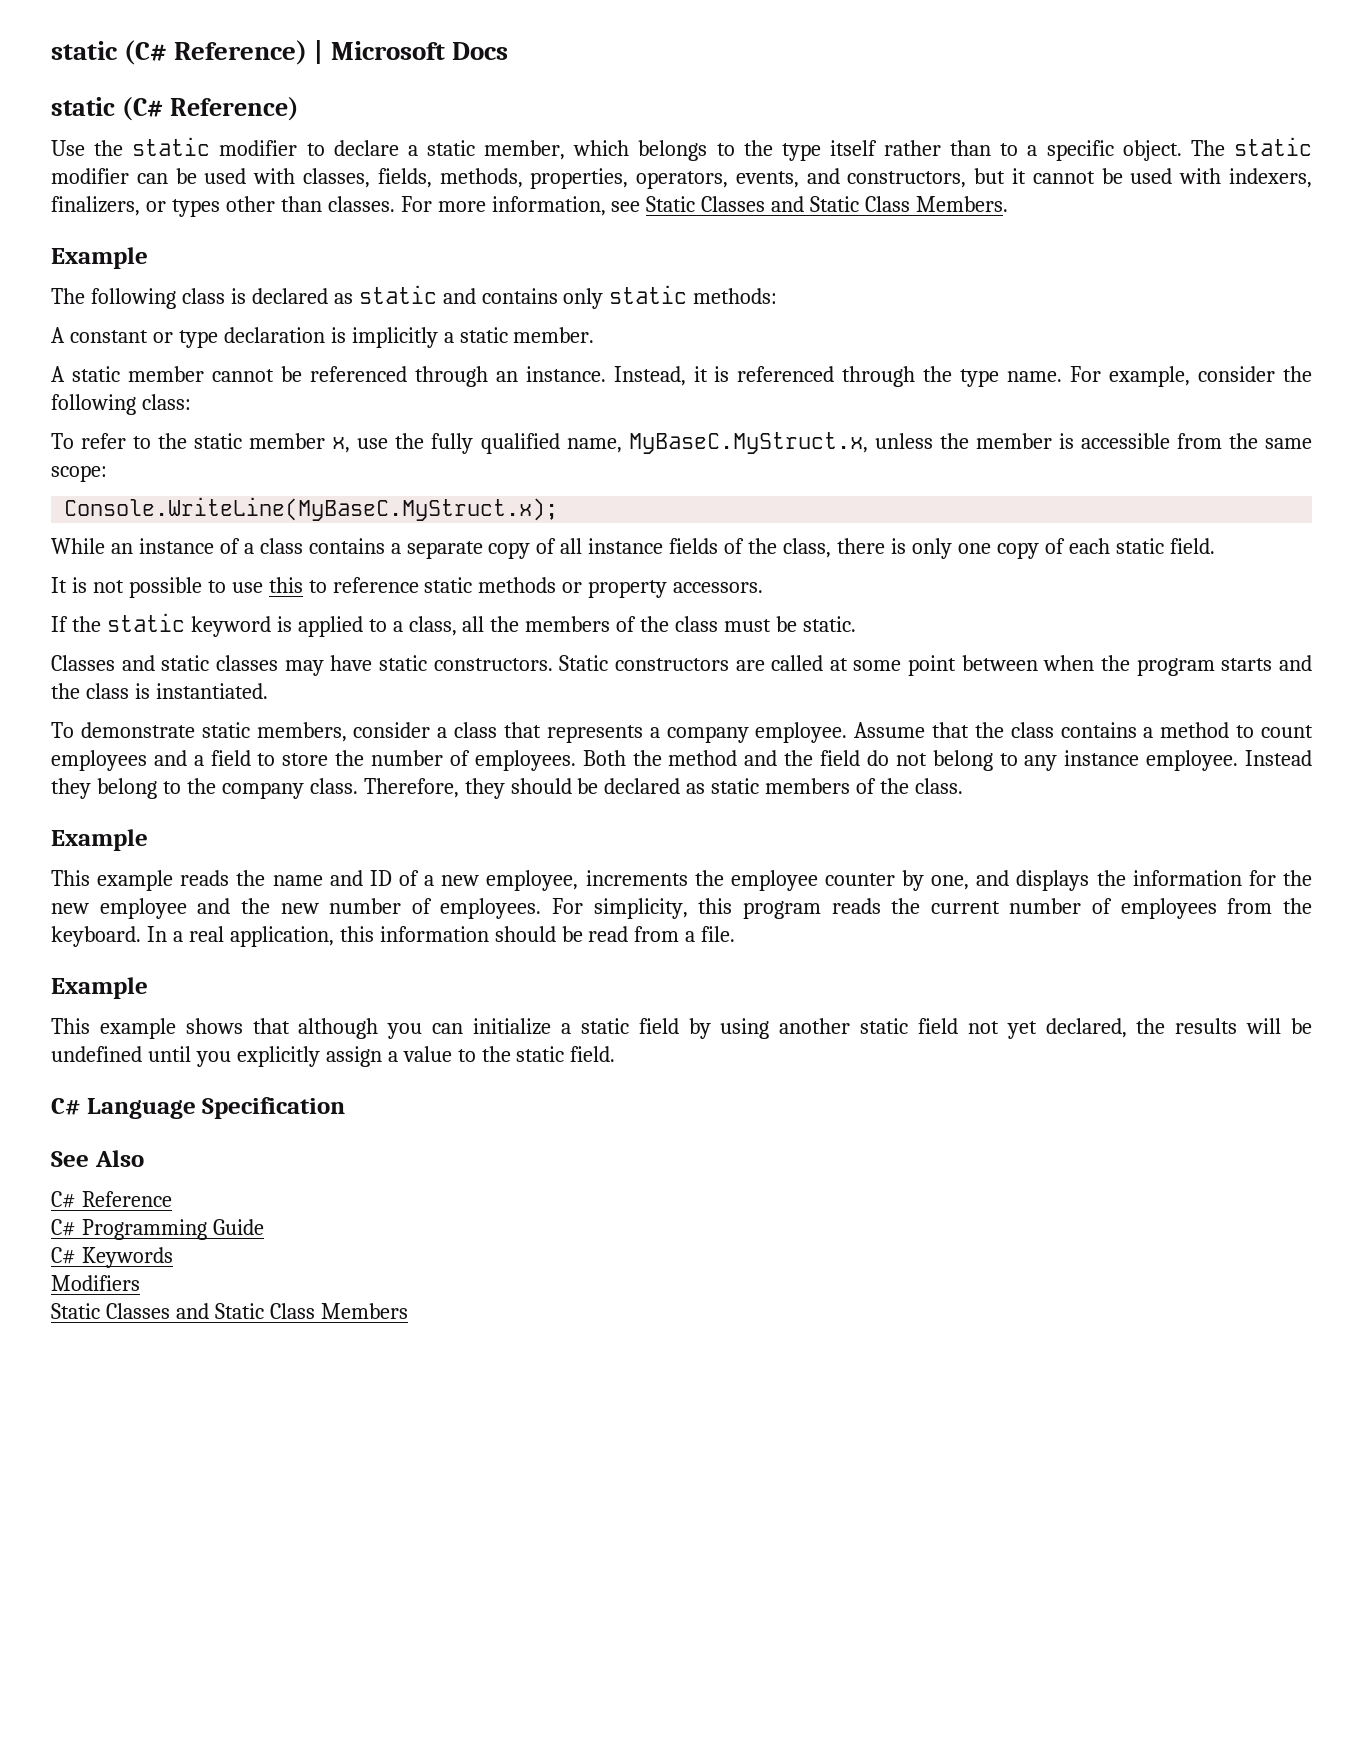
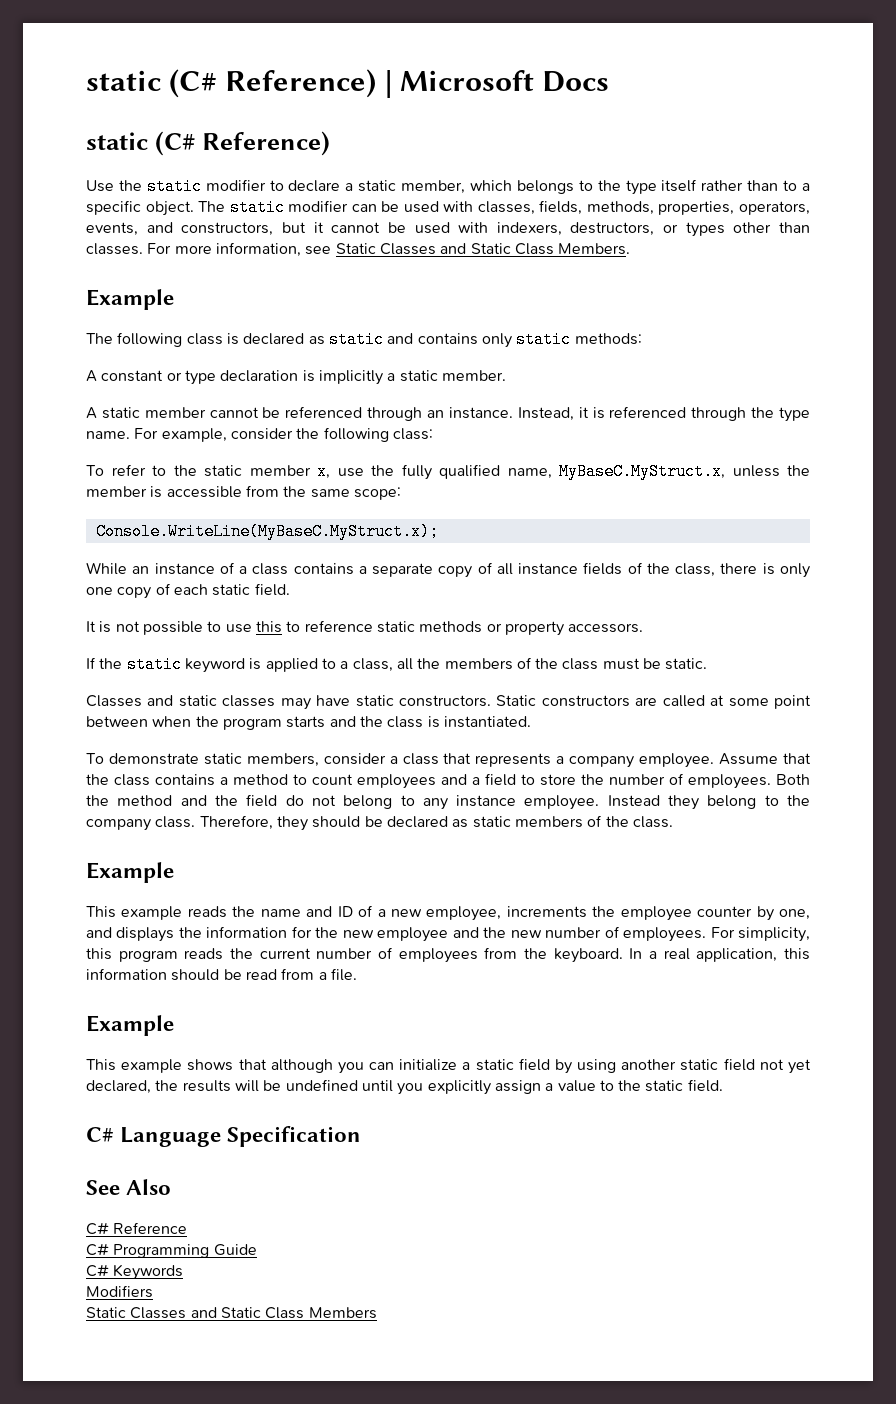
[51,196,140,216] finalizers, -> [570,222,655,236] destructors,

